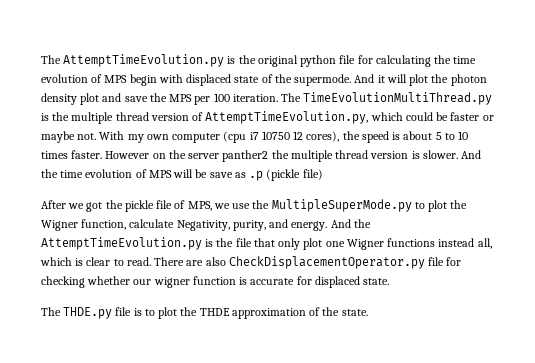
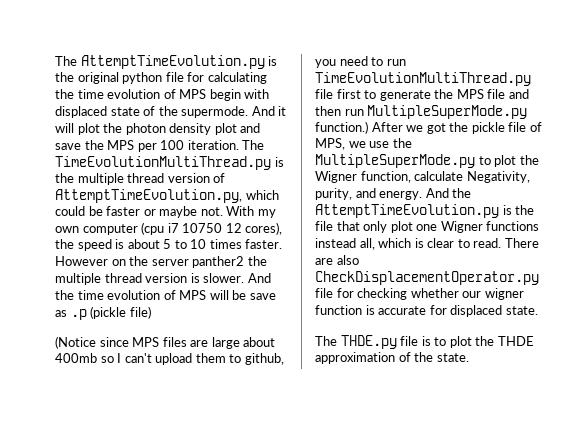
(323, 174) none -> [55,336,276,349] [55,353,284,365] [315,56,406,68] [315,72,531,86] [315,89,529,101] [315,105,528,119] [315,121,368,134] (Notice since MPS files are large about 400mb so I can't upload them to github, you need to run TimeEvolutionMultiThread.py file first to generate the MPS file and then run MultipleSuperMode.py function.)

